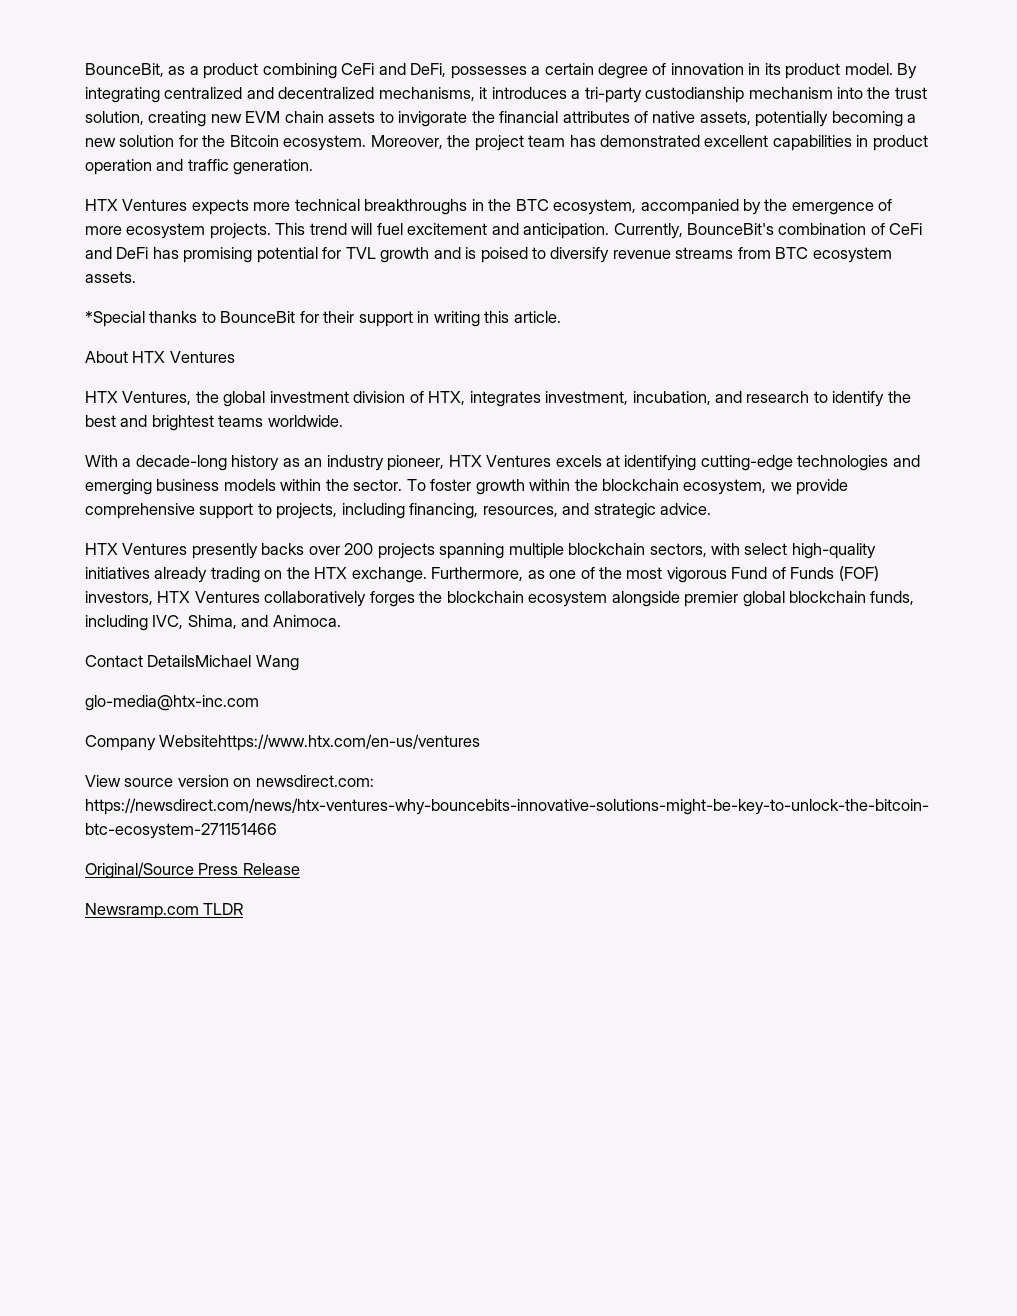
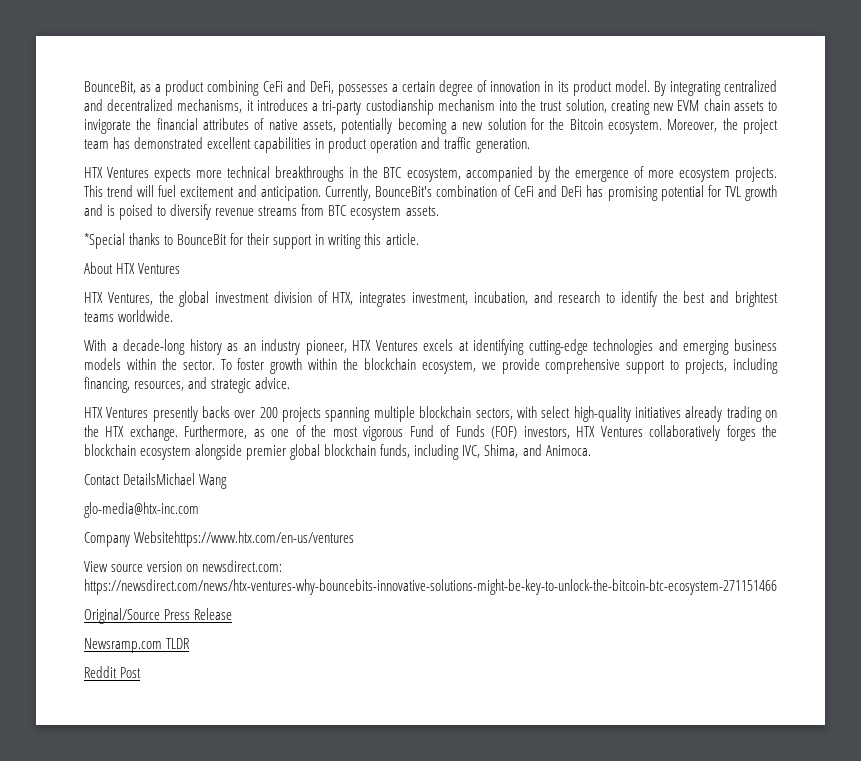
(244, 909) none -> [84,666,142,678] // Reddit Post

